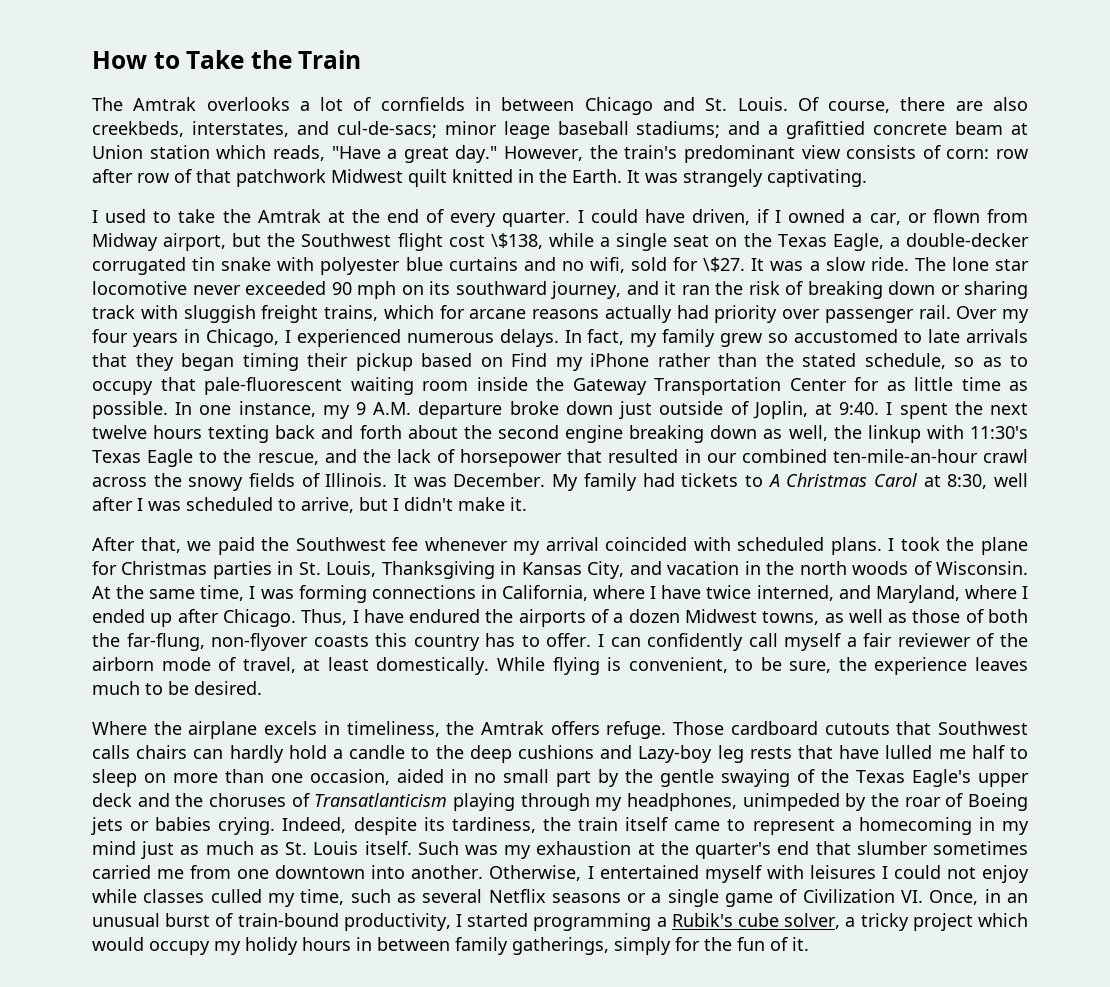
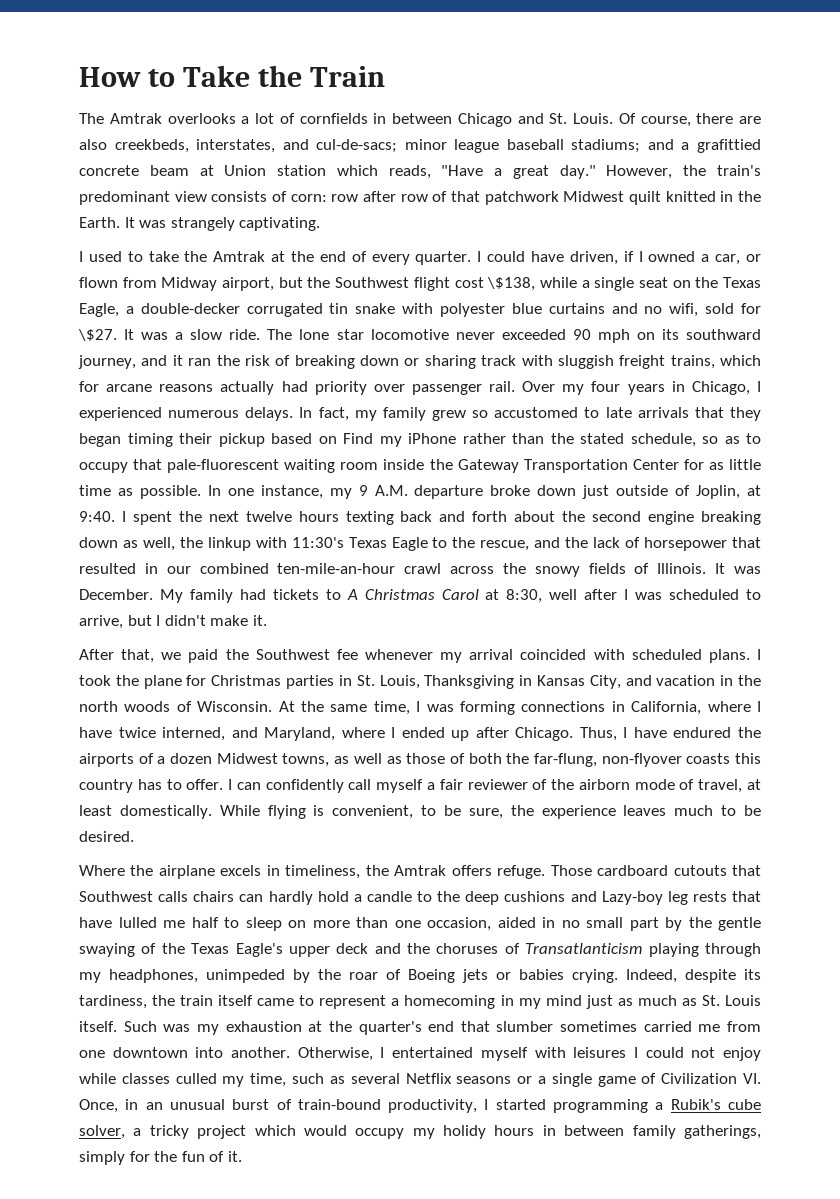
[503,121,550,139] leage -> [454,139,500,153] league

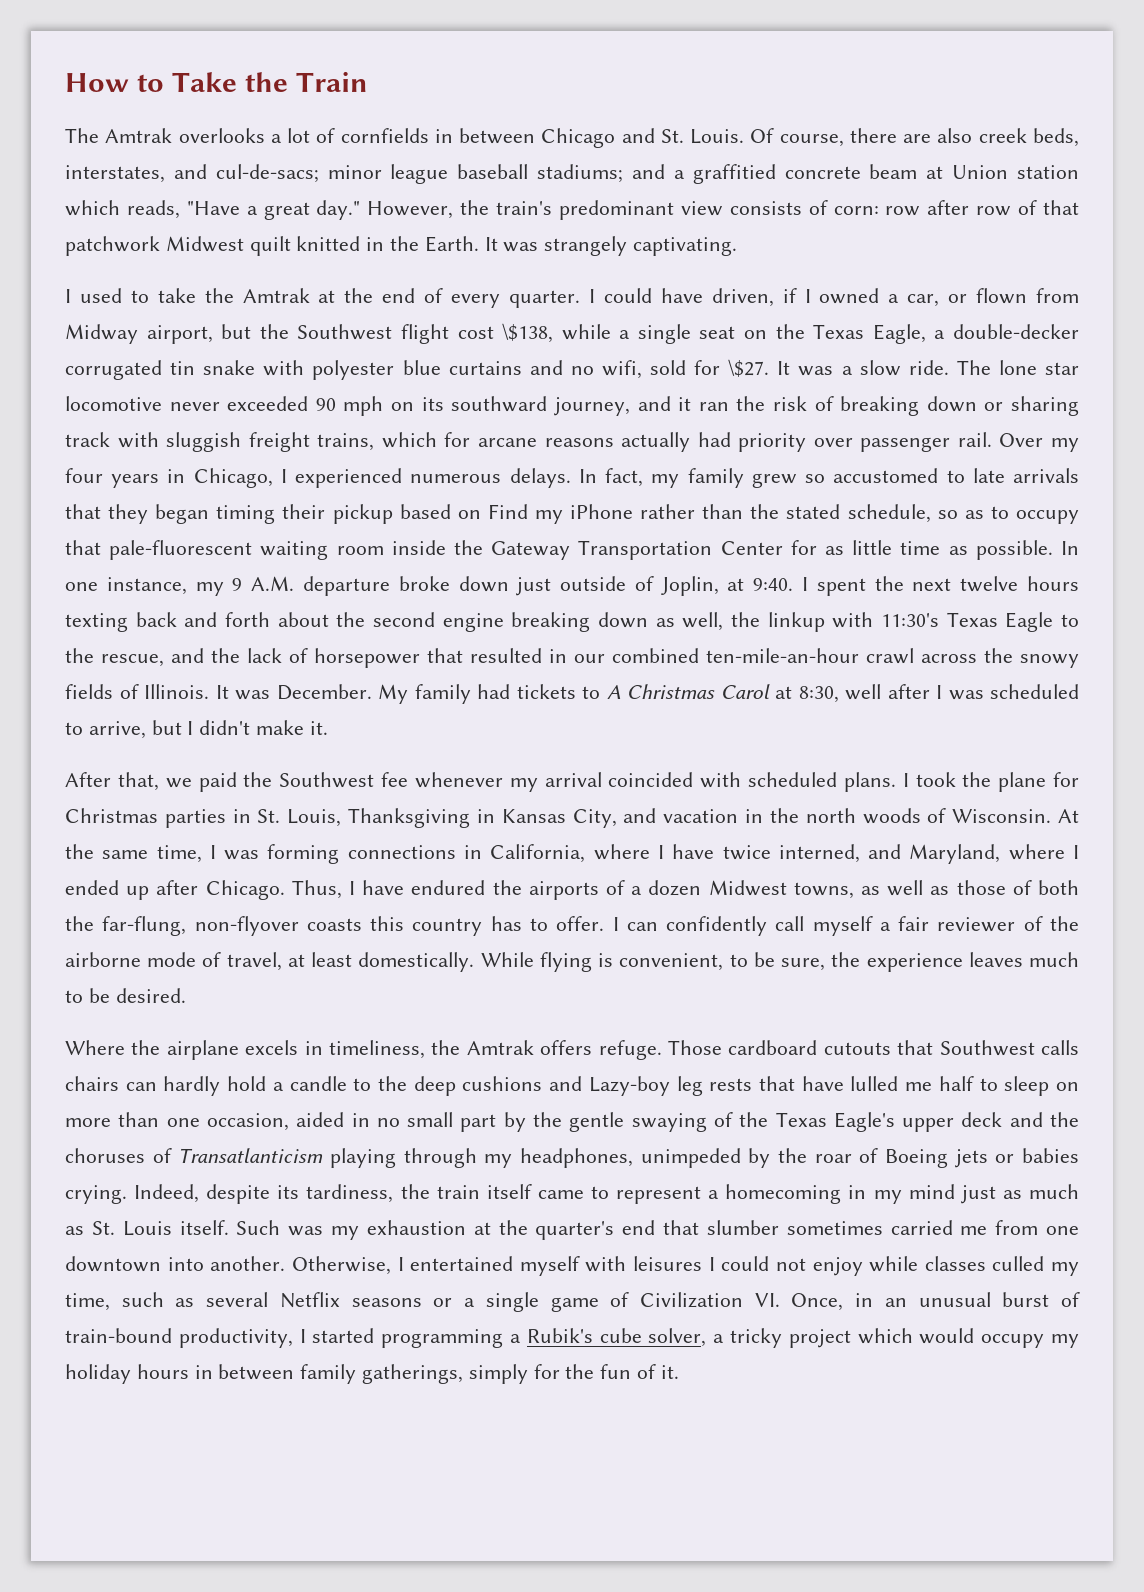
[114,139,189,153] creekbeds, -> [978,128,1080,147] creek beds,
[696,139,761,153] grafittied -> [692,164,776,184] graffitied
[578,779,630,790] airborn -> [65,952,141,967] airborne
[443,1125,487,1139] holidy -> [65,1364,131,1384] holiday

